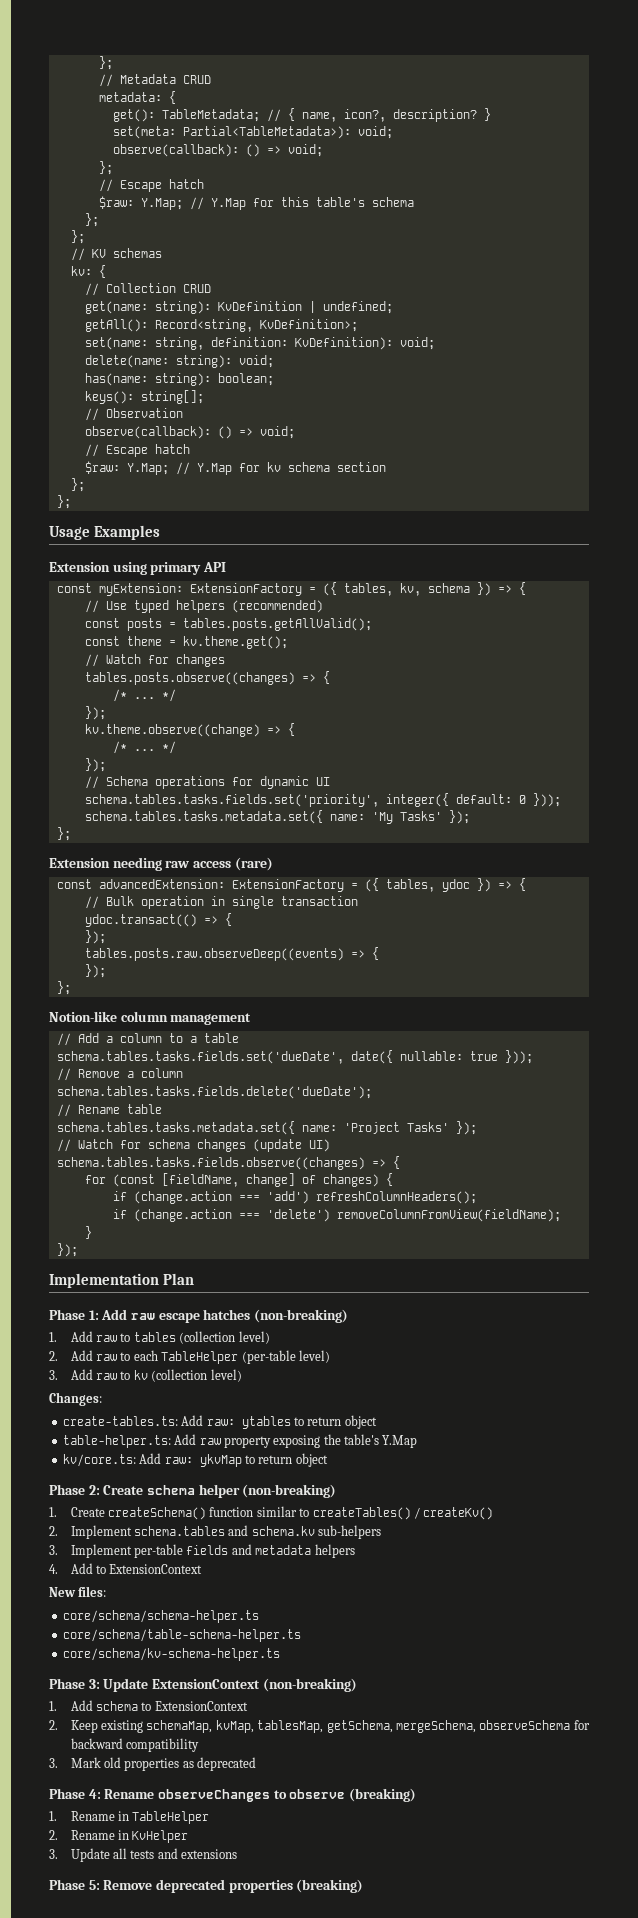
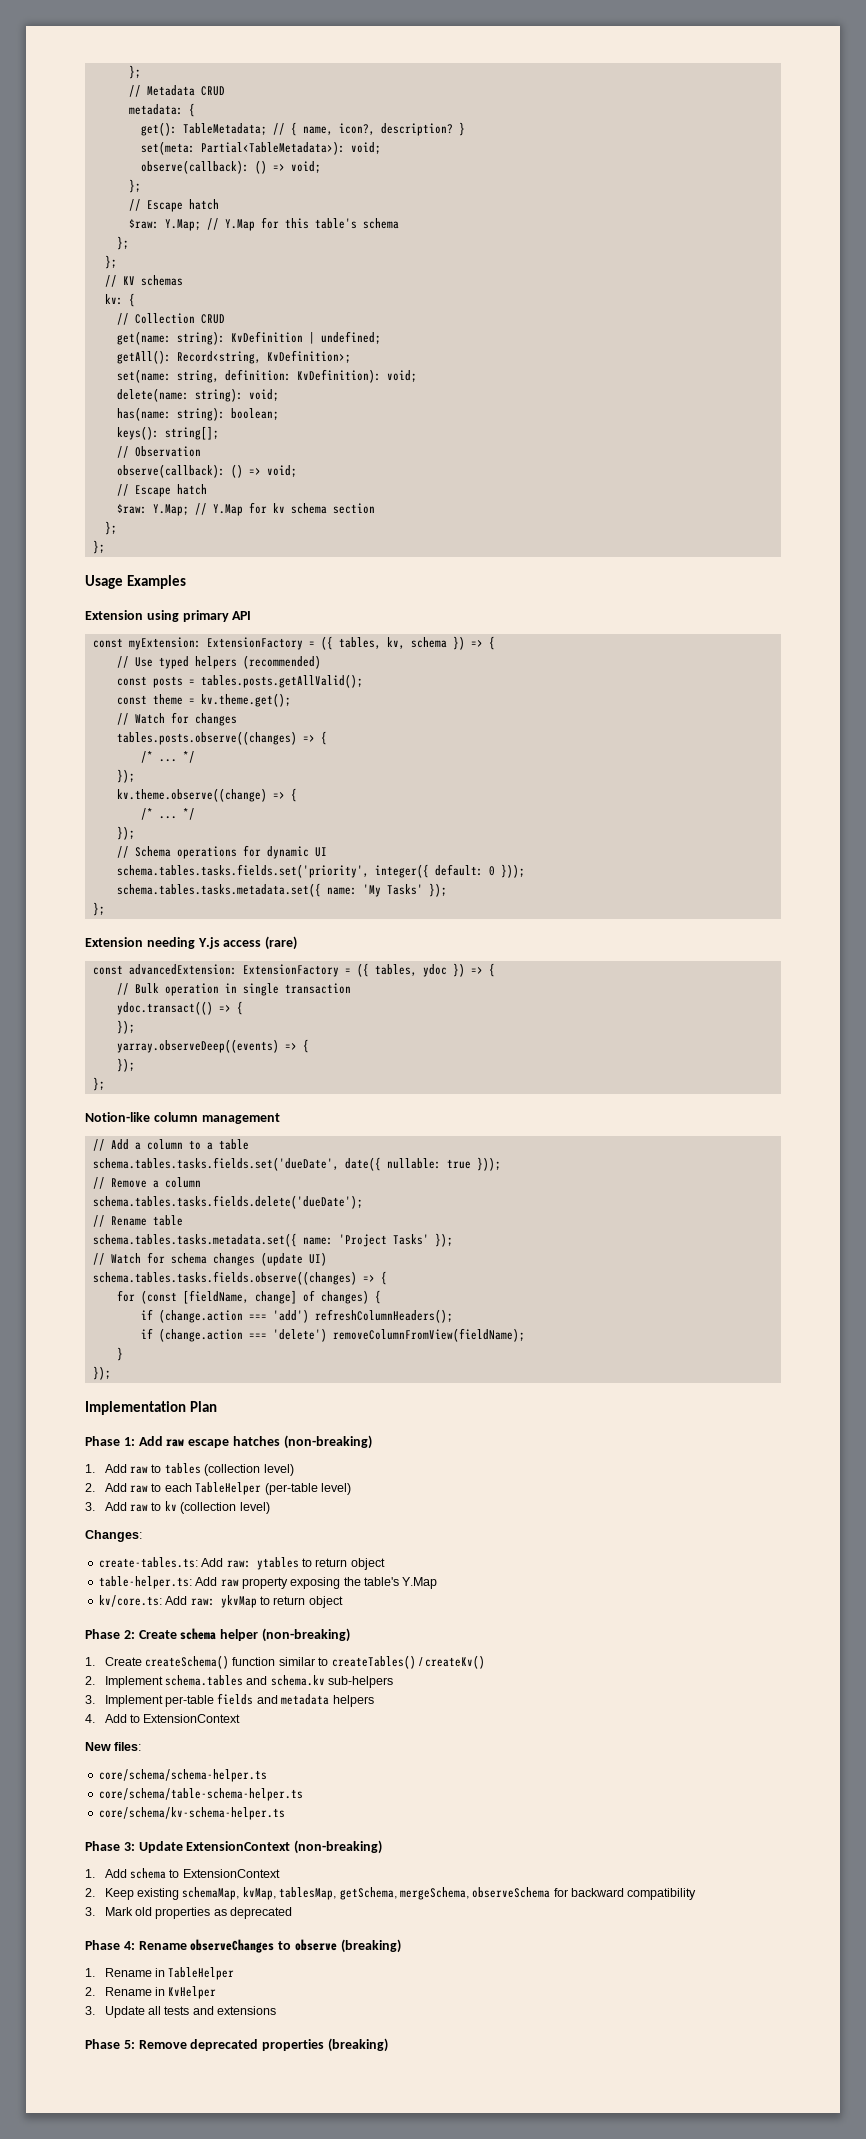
[165,860,190,868] raw -> [197,937,220,949] Y.js
[84,948,344,961] tables.posts.raw.observeDeep((events) -> [116,1039,279,1053] yarray.observeDeep((events)

